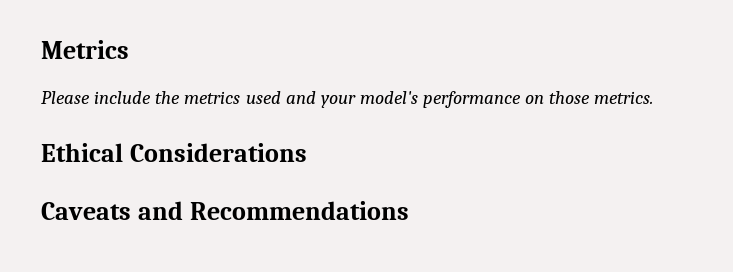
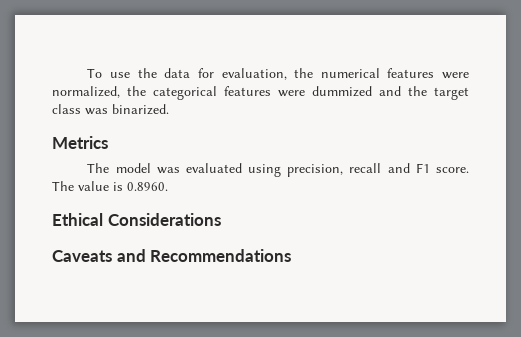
[41,40,129,59] [41,91,654,108] Metrics // Please include the metrics used and your model's performance on those metrics. -> [87,68,469,80] [52,86,469,100] [52,104,169,115] [52,136,108,149] [87,163,470,177] [52,181,168,191] To use the data for evaluation, the numerical features were normalized, the categorical features were dummized and the target class was binarized. // Metrics // The model was evaluated using precision, recall and F1 score. The value is 0.8960.

